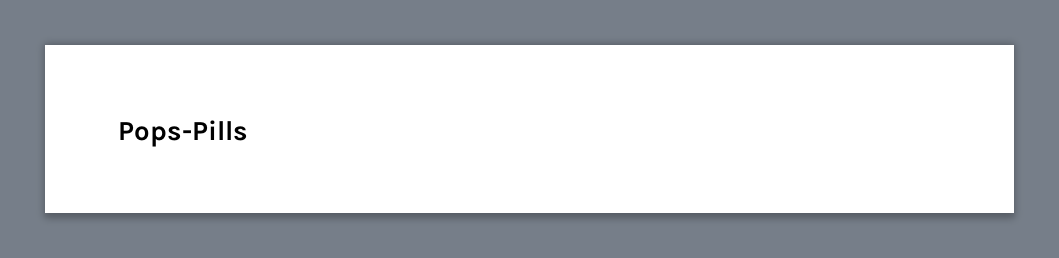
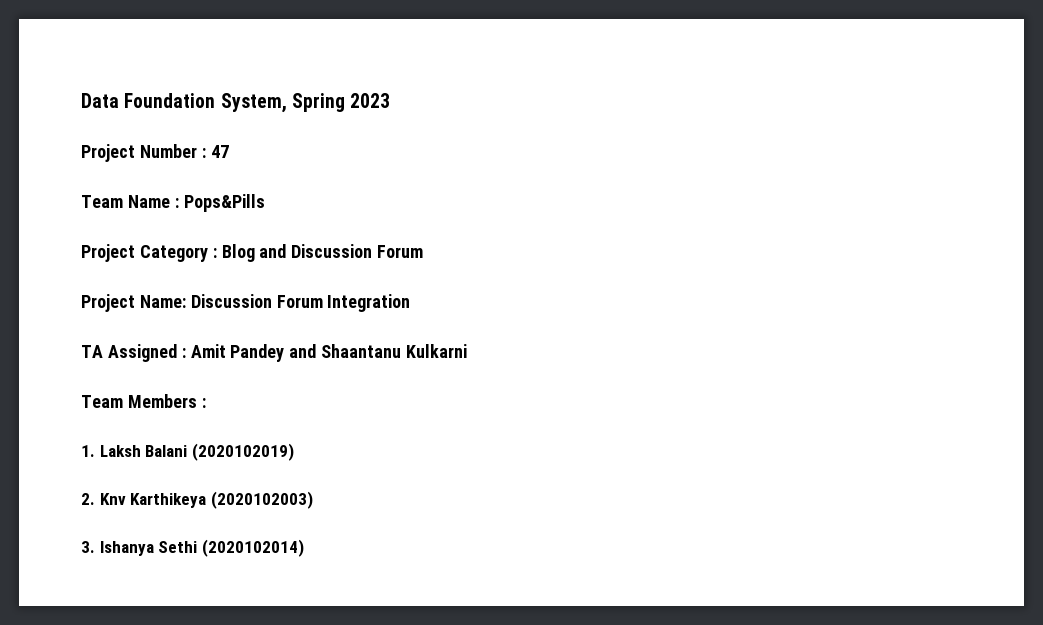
[118,120,248,147] Pops-Pills -> [81,93,391,113] [81,144,229,162] [81,194,265,212] [81,244,424,262] [81,294,411,312] [81,344,468,362] [81,394,206,408] [81,443,294,461] [81,491,313,509] [81,539,304,557] Data Foundation System, Spring 2023 // Project Number : 47 // Team Name : Pops&Pills // Project Category : Blog and Discussion Forum // Project Name: Discussion Forum Integration // TA Assigned : Amit Pandey and Shaantanu Kulkarni // Team Members : // 1. Laksh Balani (2020102019) // 2. Knv Karthikeya (2020102003) // 3. Ishanya Sethi (2020102014)

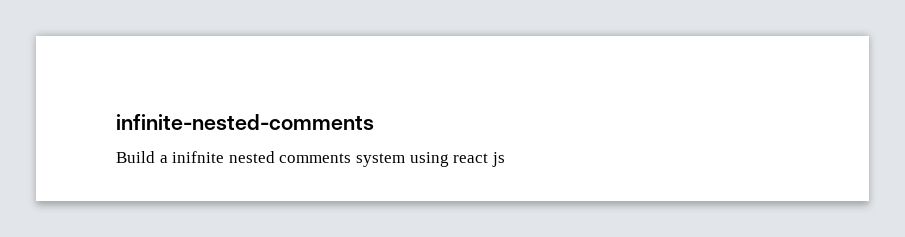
[81,93,391,113] [81,144,229,162] [81,194,265,212] [81,244,424,262] [81,294,411,312] [81,344,468,362] [81,394,206,408] [81,443,294,461] [81,491,313,509] [81,539,304,557] Data Foundation System, Spring 2023 // Project Number : 47 // Team Name : Pops&Pills // Project Category : Blog and Discussion Forum // Project Name: Discussion Forum Integration // TA Assigned : Amit Pandey and Shaantanu Kulkarni // Team Members : // 1. Laksh Balani (2020102019) // 2. Knv Karthikeya (2020102003) // 3. Ishanya Sethi (2020102014) -> [116,114,374,130] [116,151,505,167] infinite-nested-comments // Build a inifnite nested comments system using react js

